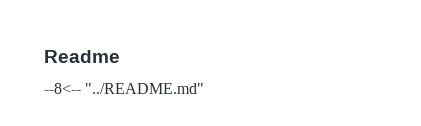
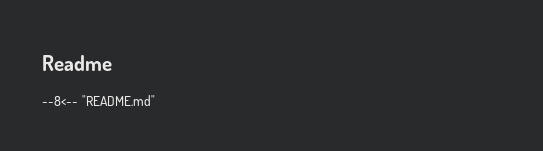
[85,83,205,94] "../README.md" -> [81,95,155,106] "README.md"

